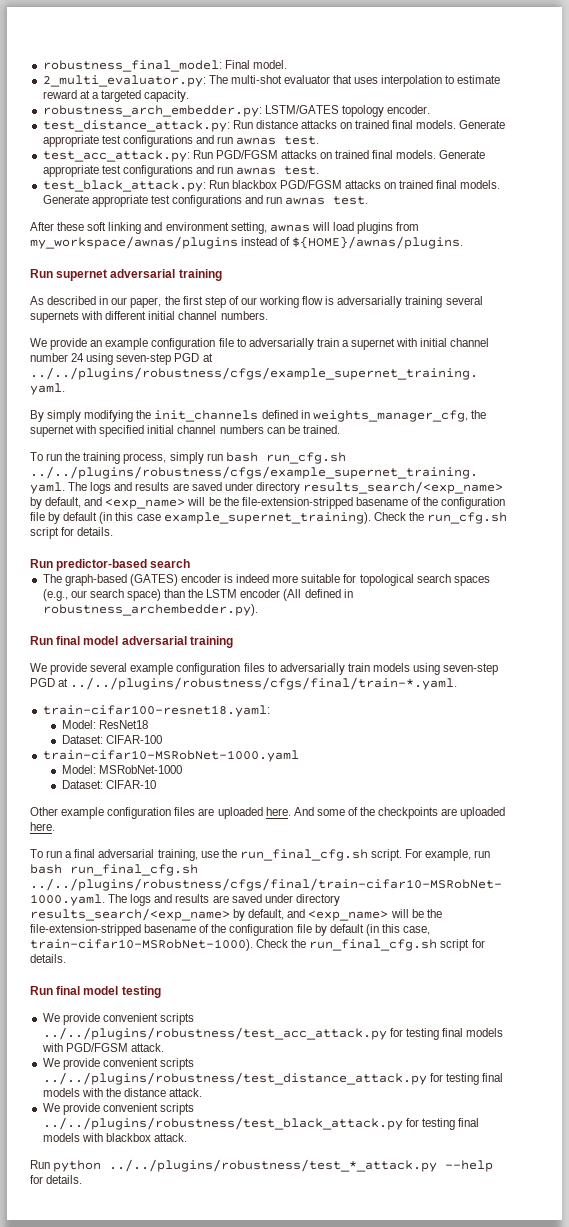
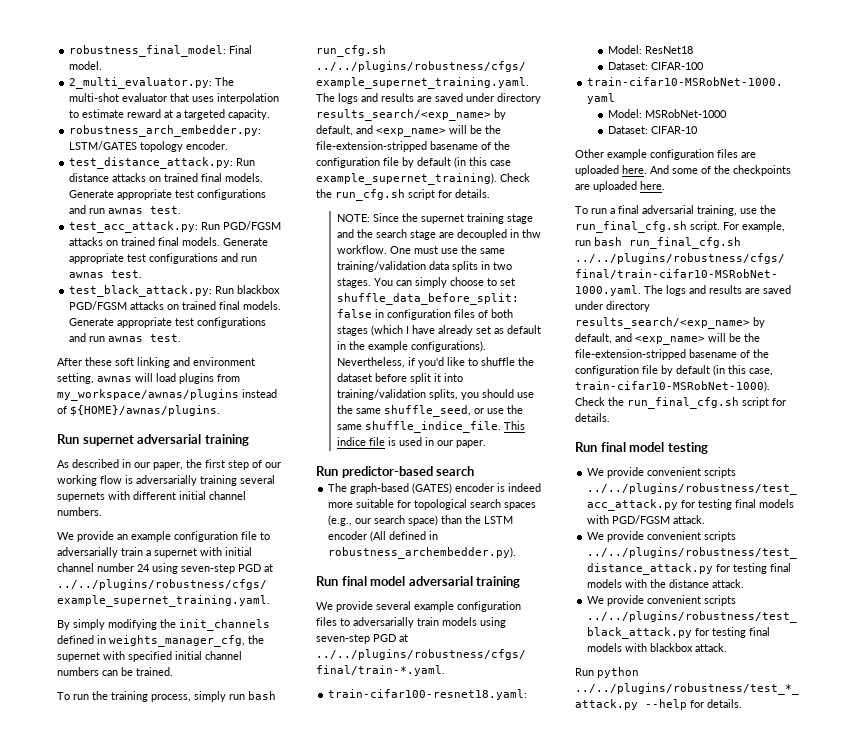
(114, 531) none -> [336,213,533,224] [336,229,541,240] [336,245,505,254] [336,261,512,272] [336,277,515,288] [336,293,519,305] [336,309,513,320] [336,325,541,336] [336,341,486,352] [336,357,534,368] [336,373,463,384] [336,389,534,400] [336,405,523,417] [336,421,525,433] [336,437,486,448] // NOTE: Since the supernet training stage and the search stage are decoupled in thw workflow. One must use the same training/validation data splits in two stages. You can simply choose to set shuffle_data_before_split: false in configuration files of both stages (which I have already set as default in the example configurations). Nevertheless, if you'd like to shuffle the dataset before split it into training/validation splits, you should use the same shuffle_seed, or use the same shuffle_indice_file. This indice file is used in our paper.

